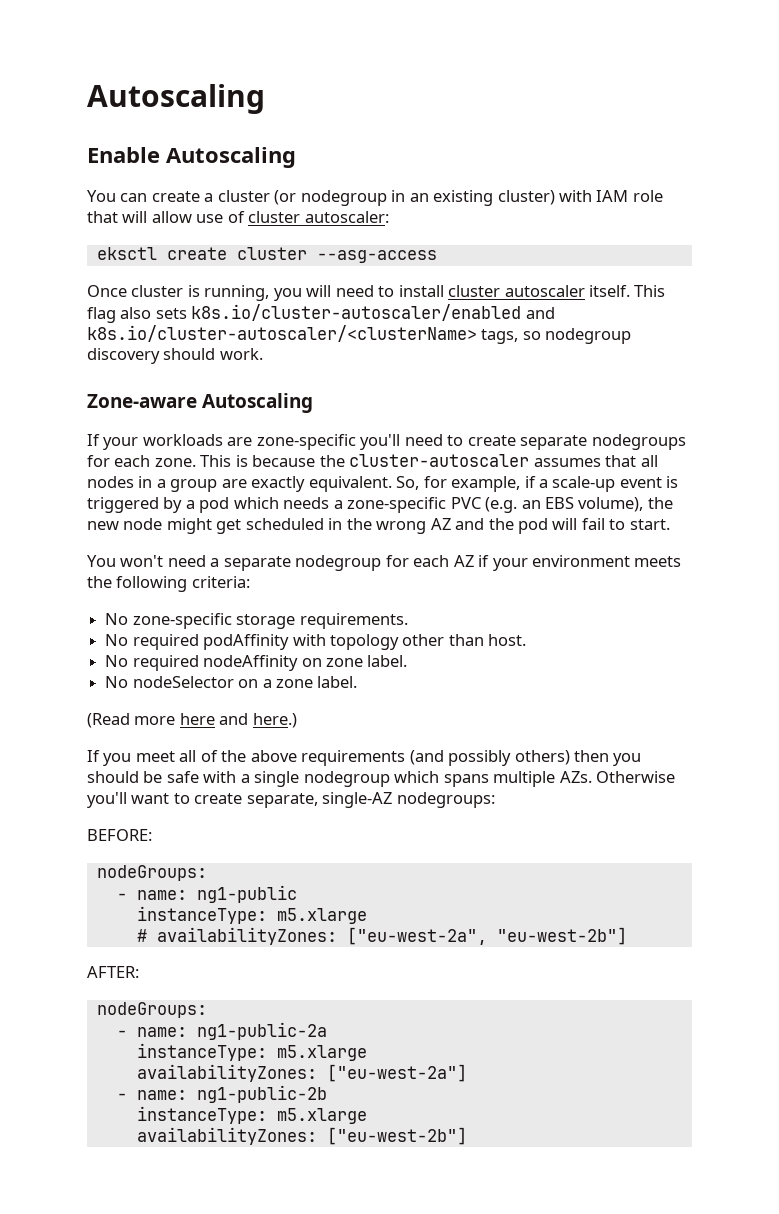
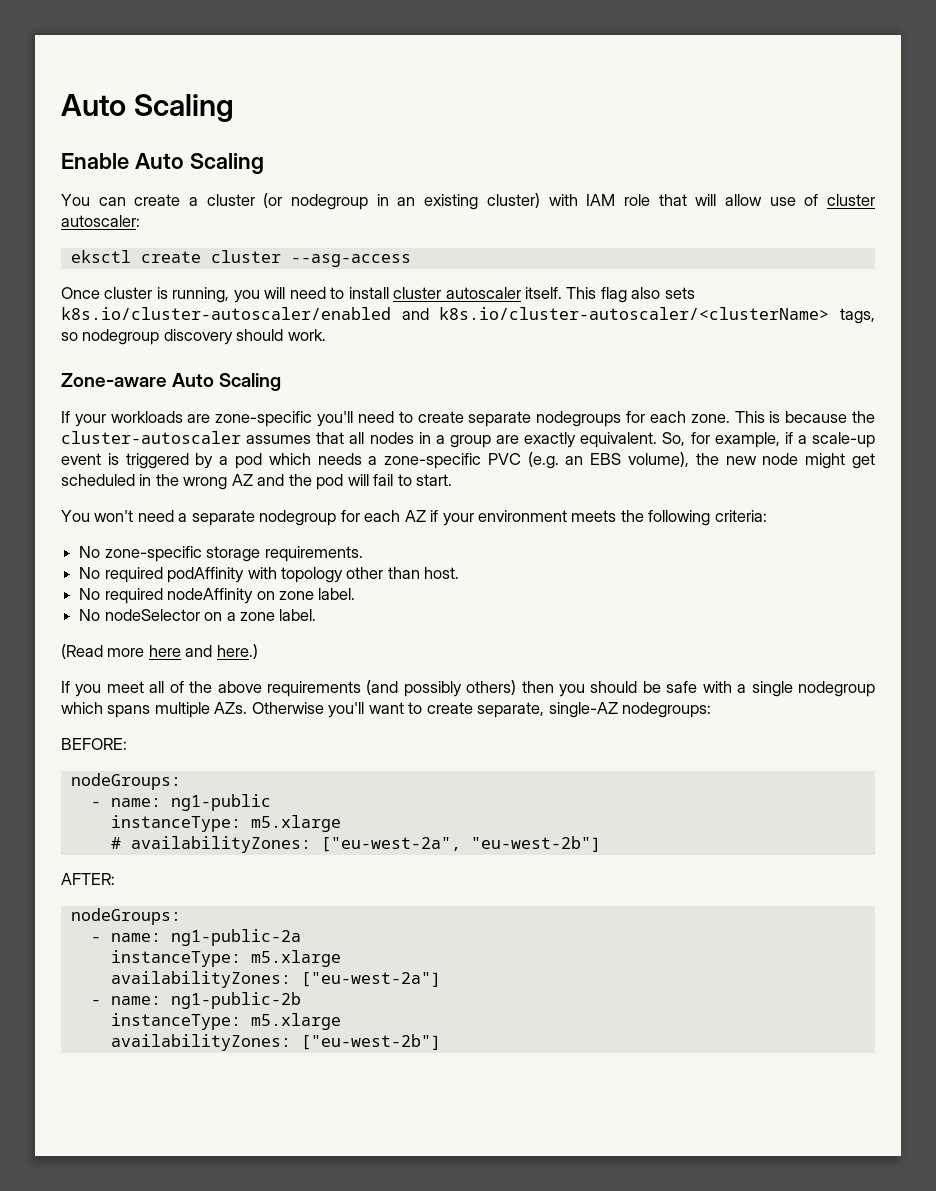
[87,84,265,114] Autoscaling -> [61,94,235,122] Auto Scaling
[166,147,296,168] Autoscaling -> [134,153,264,174] Auto Scaling
[202,393,314,413] Autoscaling -> [172,373,282,391] Auto Scaling

